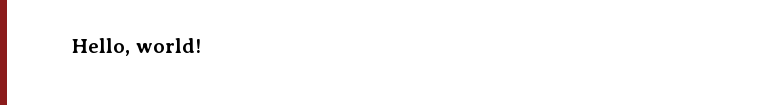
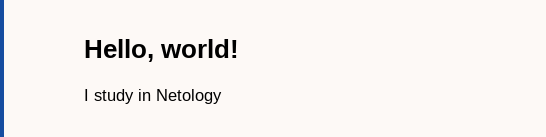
(201, 45) none -> [84,89,222,104] // I study in Netology

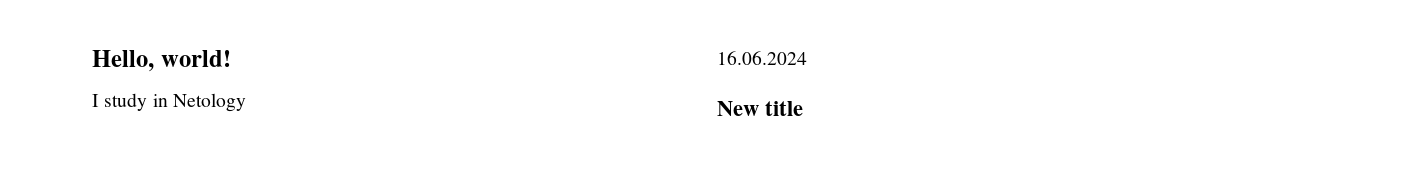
(222, 96) none -> [717,51,807,65] [717,101,804,116] // 16.06.2024 // New title

